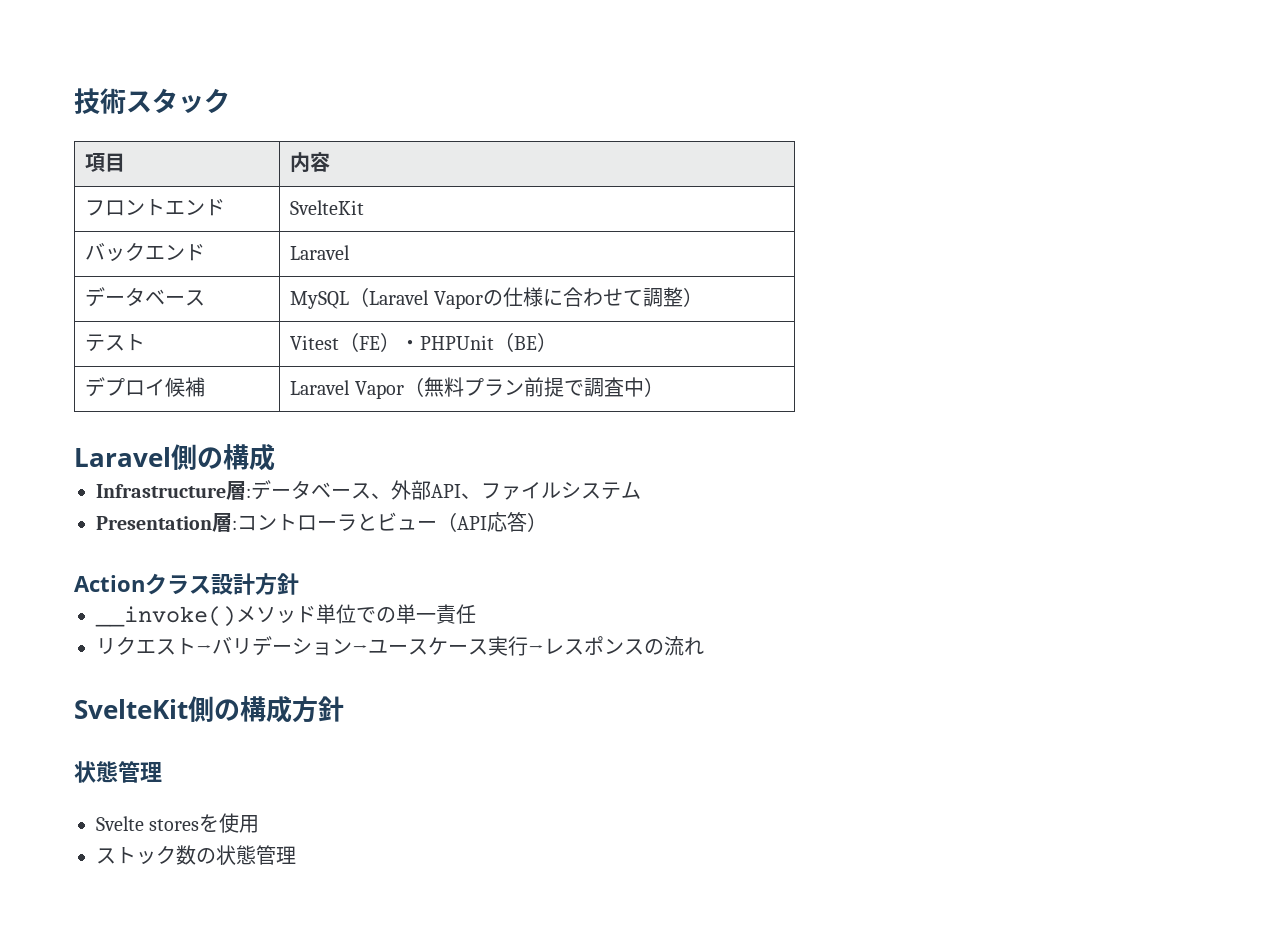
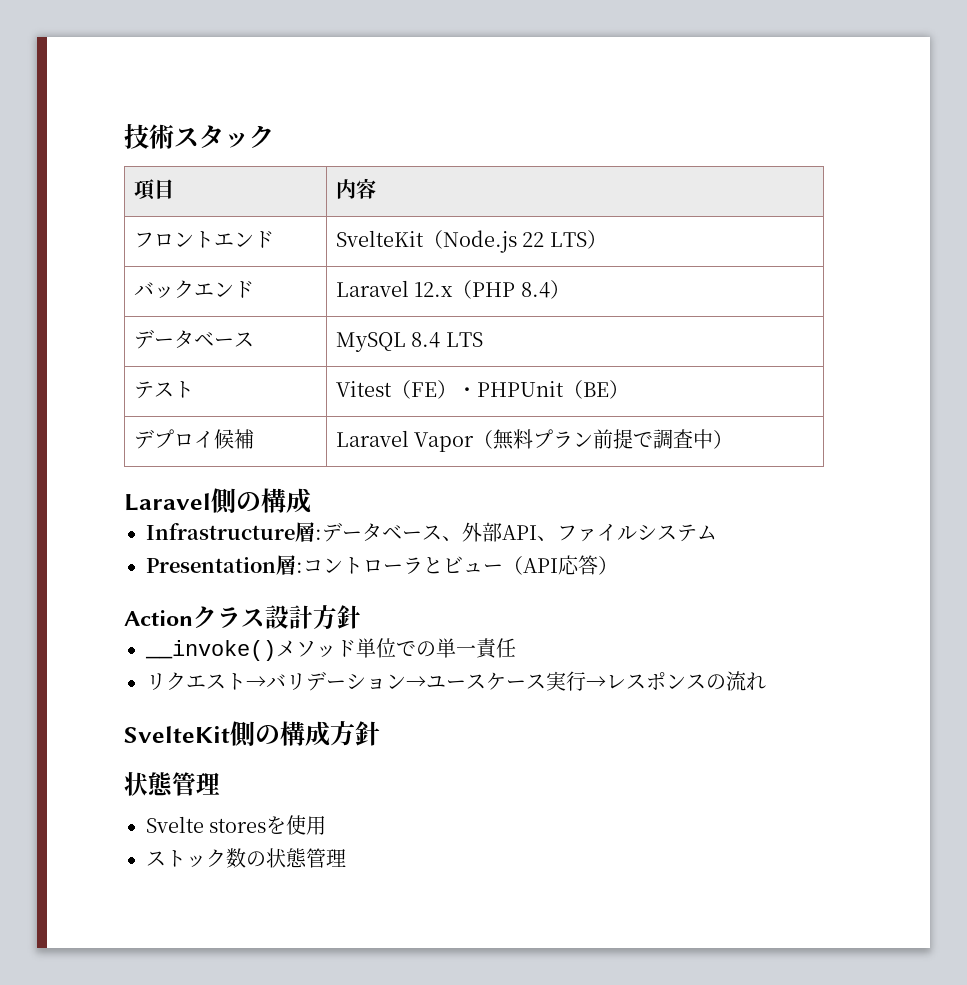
(365, 207) none -> [422,230,607,253] （Node.js 22 LTS）
(351, 252) none -> [414,280,570,299] 12.x（PHP 8.4）
[349,287,703,309] （Laravel Vaporの仕様に合わせて調整） -> [411,332,483,348] 8.4 LTS

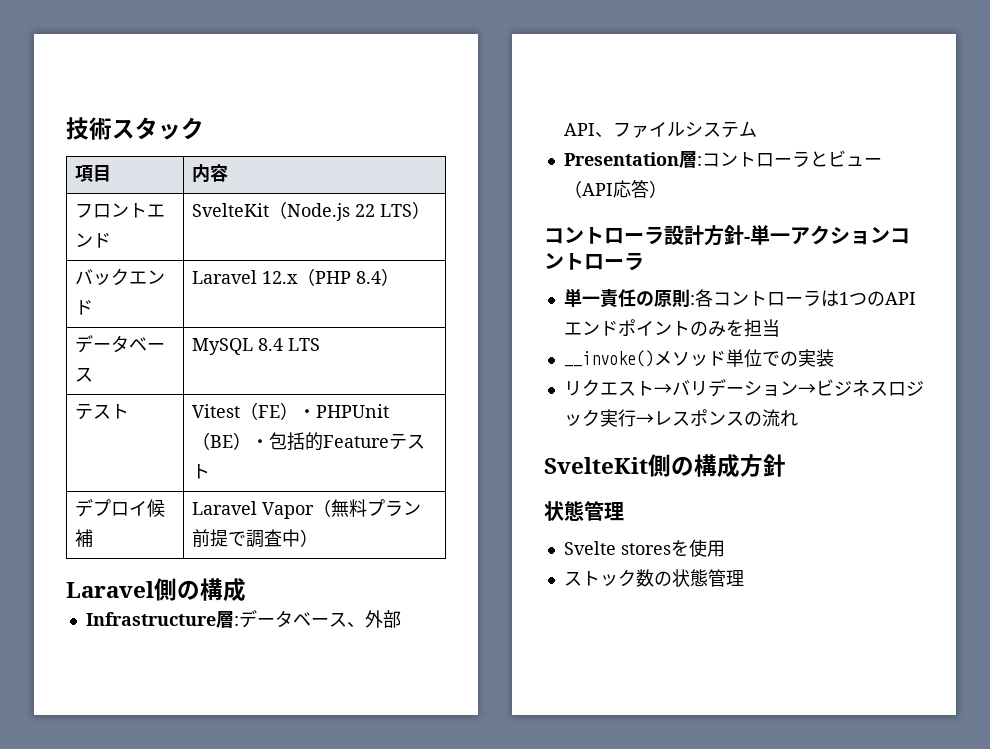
(629, 389) none -> [251,432,426,451] [192,464,211,479] ・包括的Featureテスト
[124,606,265,629] Actionクラス -> [544,226,664,245] コントローラ
(361, 617) none -> [744,225,910,245] [544,252,644,271] [563,288,916,308] [563,319,780,337] -単一アクションコントローラ // 単一責任の原則:各コントローラは1つのAPIエンドポイントのみを担当
[436,638,516,659] 単一責任 -> [797,349,834,367] 実装
[426,672,546,690] ユースケース -> [815,379,924,397] [563,409,600,427] ビジネスロジック

